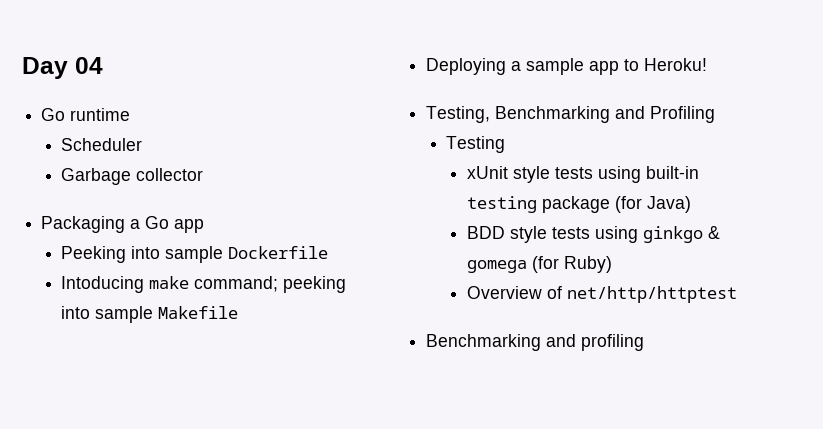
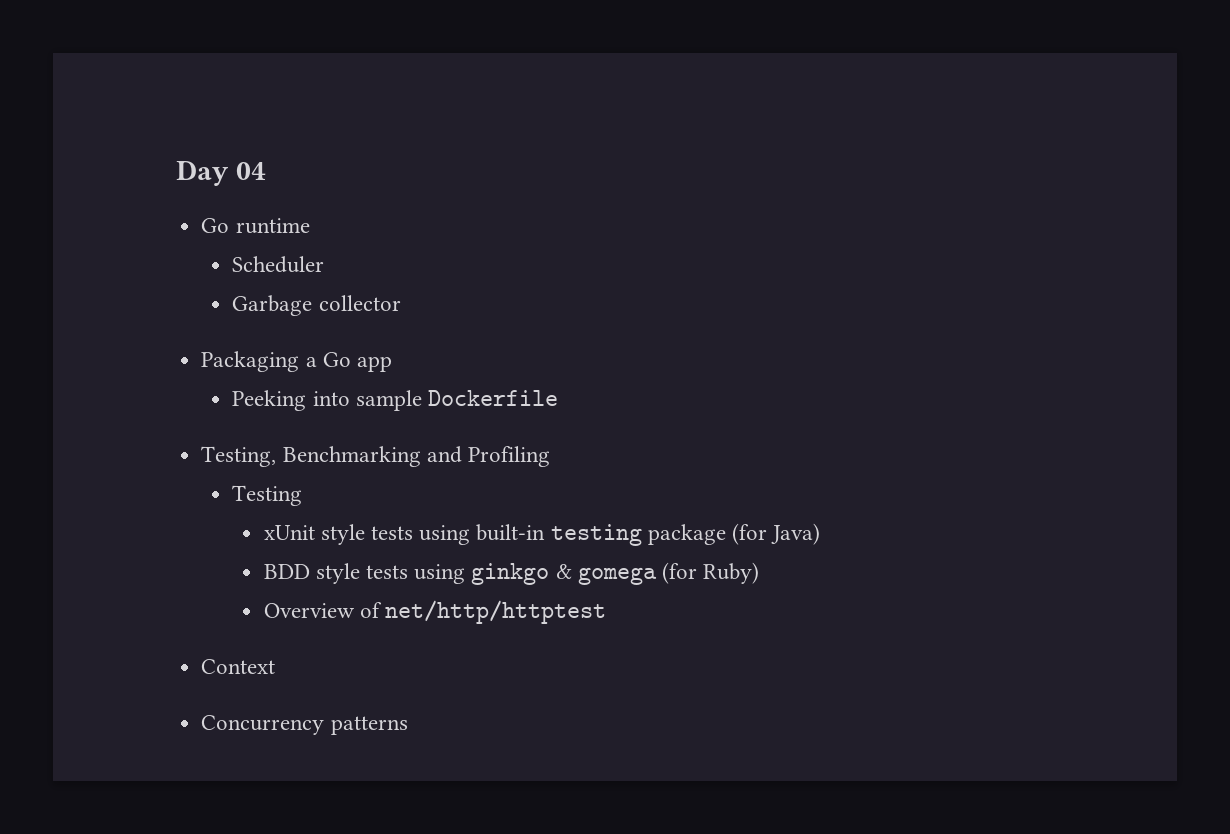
[61,276,347,293] [61,306,239,323] [426,58,708,75] // Intoducing make command; peeking into sample Makefile // Deploying a sample app to Heroku! -> (559, 398) none
[426,334,645,351] Benchmarking and profiling -> [201,659,276,674] [201,715,408,735] Context // Concurrency patterns

